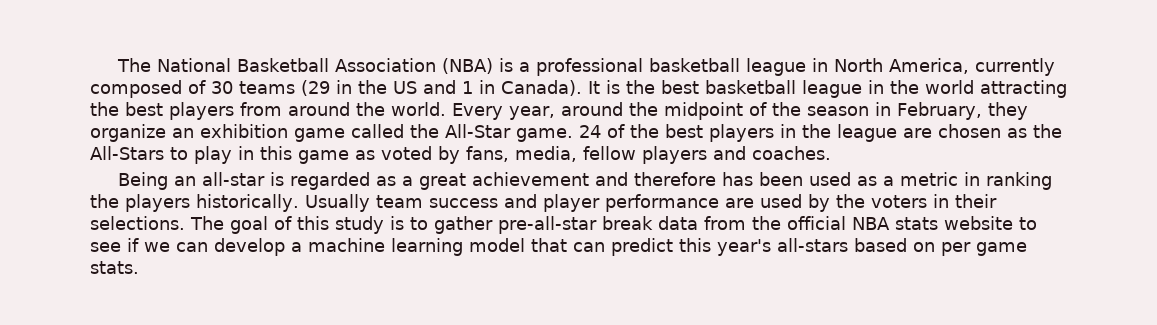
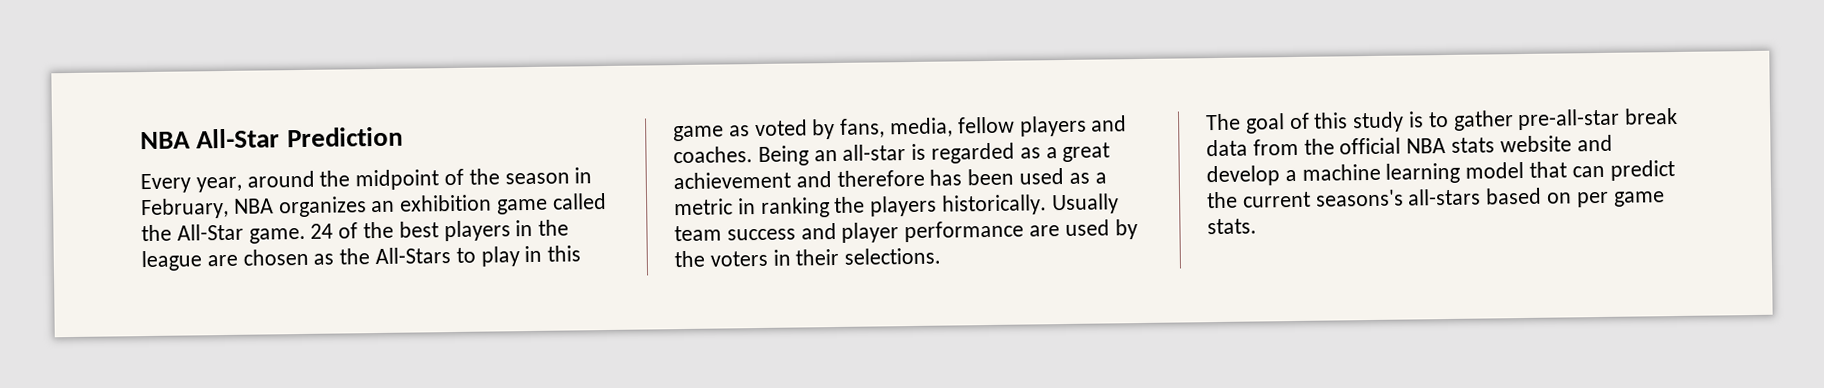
[116,58,1055,76] [90,80,1067,98] [90,102,446,120] The National Basketball Association (NBA) is a professional basketball league in North America, currently composed of 30 teams (29 in the US and 1 in Canada). It is the best basketball league in the world attracting the best players from around the world. -> [140,126,403,150] NBA All-Star Prediction //
[987,102,1028,120] [90,124,166,142] they organize -> [233,196,367,218] NBA organizes
(831, 153) // -> (753, 155) none
(185, 223) none -> (942, 256) //
[1019,217,1037,230] [90,238,208,252] to see if we can -> [1576,134,1613,152] and
[679,238,771,256] this year's -> [1207,189,1404,209] the current seasons's

